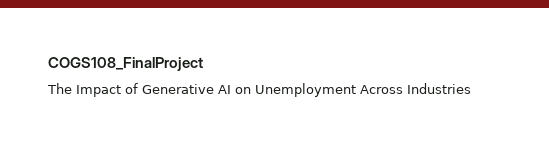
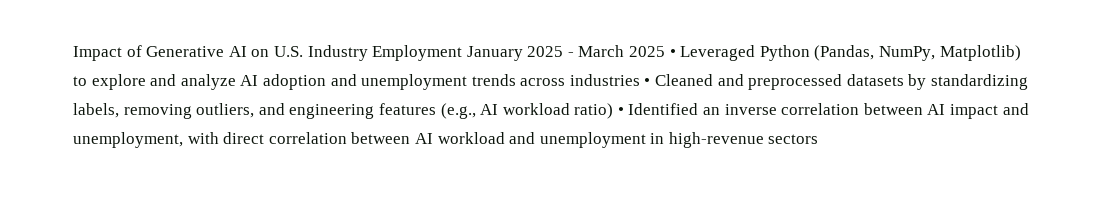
[48,57,203,71] [47,83,72,94] COGS108_FinalProject // The -> (73, 53) none
[255,83,471,97] Unemployment Across Industries -> [273,45,1021,61] [73,74,1029,90] [73,103,1029,119] [73,132,819,148] U.S. Industry Employment January 2025 - March 2025 • Leveraged Python (Pandas, NumPy, Matplotlib) to explore and analyze AI adoption and unemployment trends across industries • Cleaned and preprocessed datasets by standardizing labels, removing outliers, and engineering features (e.g., AI workload ratio) • Identified an inverse correlation between AI impact and unemployment, with direct correlation between AI workload and unemployment in high-revenue sectors

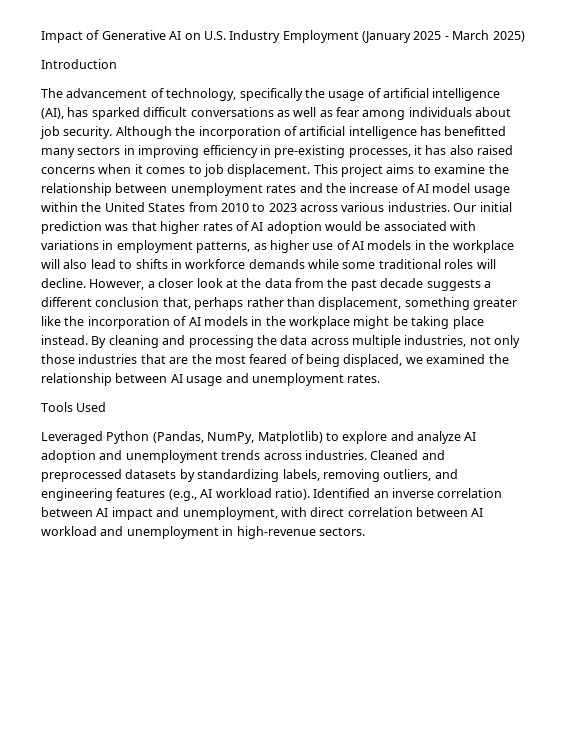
[466,46,523,61] January -> [362,31,411,43] (January
[629,46,676,57] 2025 • -> [492,31,525,42] [41,59,117,69] [41,88,501,101] [41,107,512,120] [40,126,507,139] [41,145,514,158] [41,164,509,177] [41,183,510,196] [41,202,512,212] [41,221,477,234] [41,240,514,253] [41,259,496,269] [41,278,491,291] [41,297,517,310] [41,316,484,329] [41,335,521,348] [41,354,509,367] [41,373,381,386] [41,402,107,412] 2025) // Introduction // The advancement of technology, specifically the usage of artificial intelligence (AI), has sparked difficult conversations as well as fear among individuals about job security. Although the incorporation of artificial intelligence has benefitted many sectors in improving efficiency in pre-existing processes, it has also raised concerns when it comes to job displacement. This project aims to examine the relationship between unemployment rates and the increase of AI model usage within the United States from 2010 to 2023 across various industries. Our initial prediction was that higher rates of AI adoption would be associated with variations in employment patterns, as higher use of AI models in the workplace will also lead to shifts in workforce demands while some traditional roles will decline. However, a closer look at the data from the past decade suggests a different conclusion that, perhaps rather than displacement, something greater like the incorporation of AI models in the workplace might be taking place instead. By cleaning and processing the data across multiple industries, not only those industries that are the most feared of being displaced, we examined the relationship between AI usage and unemployment rates. // Tools Used //
[569,74,651,86] industries • -> [304,450,367,460] industries.
[574,103,624,119] ratio) • -> [274,488,310,500] ratio).
[768,134,819,144] sectors -> [318,527,365,536] sectors.

